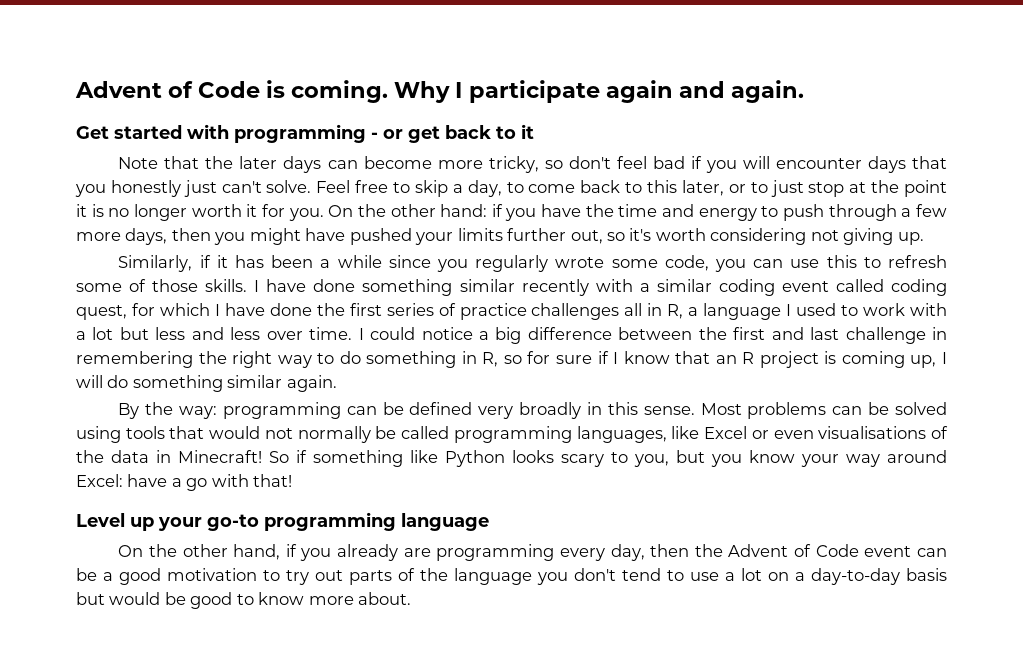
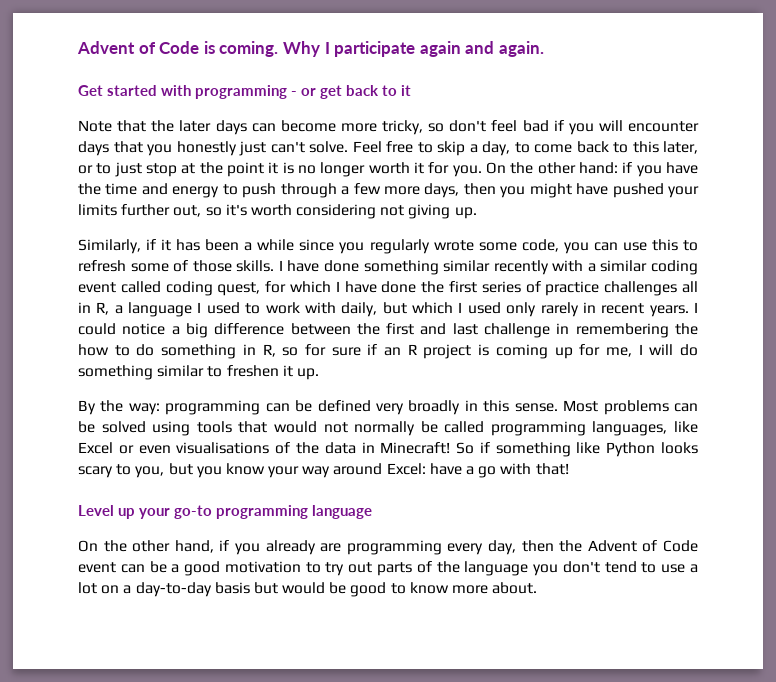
[76,327,353,340] a lot but less and less over time. -> [341,302,689,317] daily, but which I used only rarely in recent years.
[232,351,312,368] right way -> [78,344,109,356] how
[613,351,711,364] I know that -> (378, 349) none
[910,355,937,368] up, -> [554,344,632,359] up for me,
[286,375,337,392] again. -> [207,365,319,380] to freshen it up.

